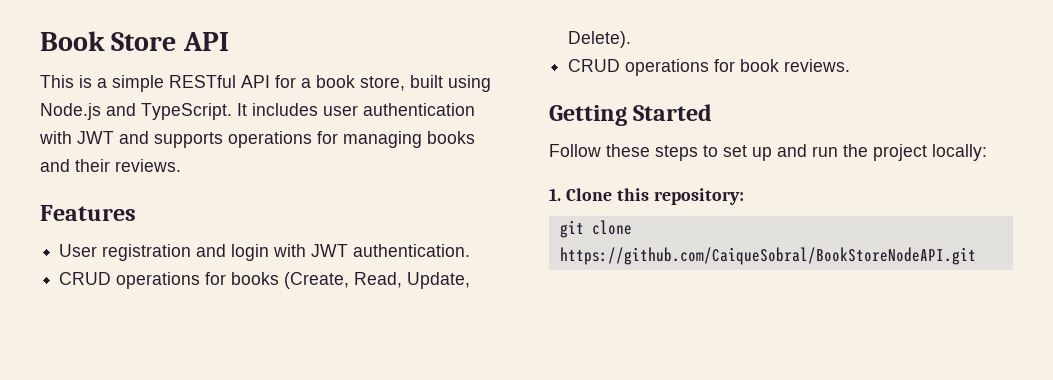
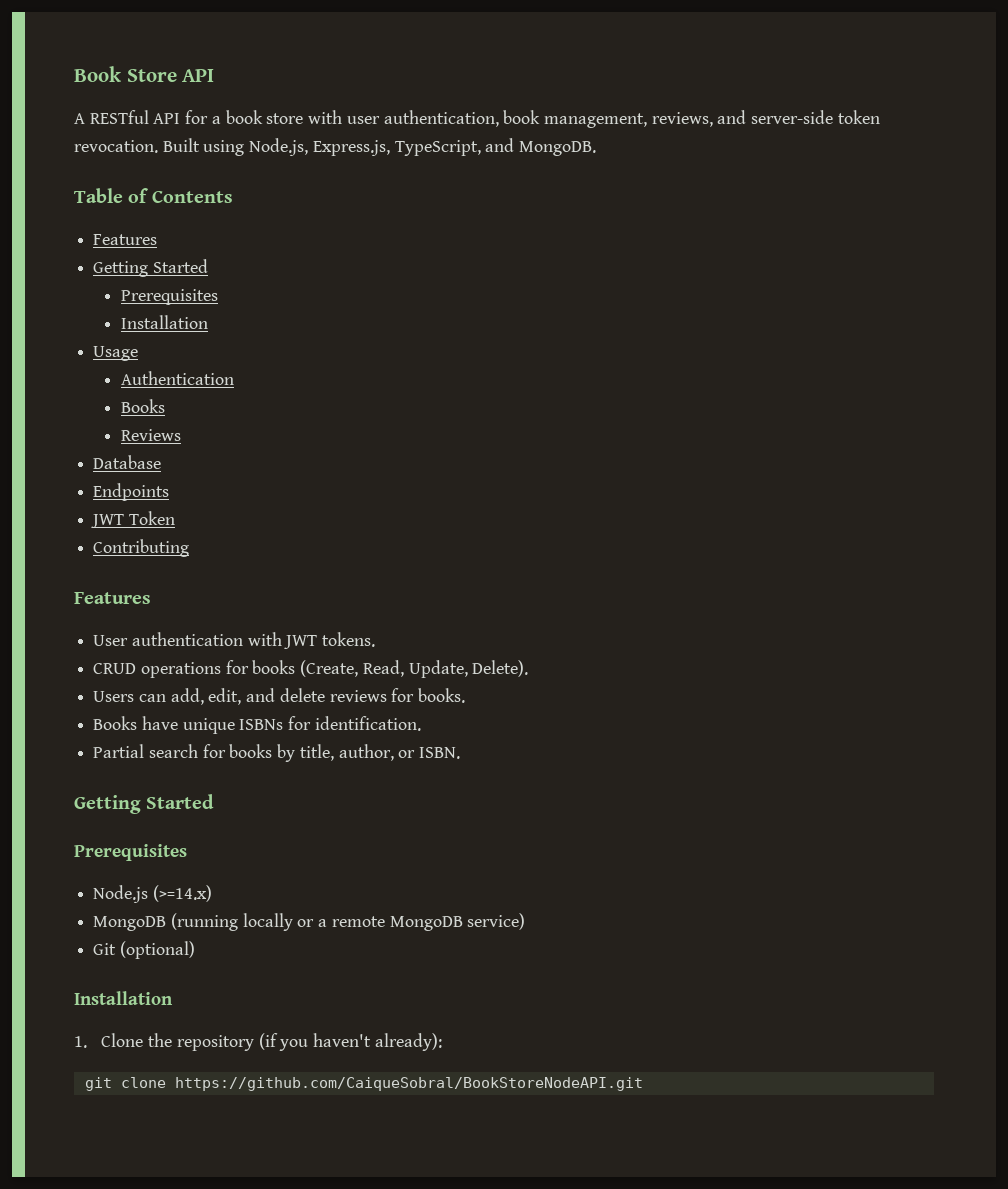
[40,75,164,92] This is a simple -> [74,113,85,124] A
[360,75,491,92] [40,103,475,120] [39,131,475,148] [40,159,181,172] store, built using Node.js and TypeScript. It includes user authentication with JWT and supports operations for managing books and their reviews. -> [266,110,880,128] [74,138,597,156] [74,188,233,203] [93,234,158,245] [93,259,208,277] [120,289,218,305] [120,315,208,329] [93,346,139,361] [120,371,234,385] [120,399,165,413] [120,429,181,441] [93,455,162,469] [93,483,170,501] [91,511,175,528] [93,539,190,557] store with user authentication, book management, reviews, and server-side token revocation. Built using Node.js, Express.js, TypeScript, and MongoDB. // Table of Contents // Features // Getting Started // Prerequisites // Installation // Usage // Authentication // Books // Reviews // Database // Endpoints // JWT Token // Contributing
[102,244,471,261] registration and login with JWT authentication. -> [131,632,376,649] authentication with JWT tokens.
[568,59,851,76] [549,104,713,126] [549,144,987,161] [549,188,744,205] CRUD operations for book reviews. // Getting Started // Follow these steps to set up and run the project locally: // 1. Clone this repository: -> [93,688,466,705] [93,716,421,734] [93,744,461,762] [74,794,215,814] [74,844,187,861] [93,885,212,903] [93,913,526,931] [93,941,195,959] [74,991,173,1005] [74,1033,442,1051] Users can add, edit, and delete reviews for books. // Books have unique ISBNs for identification. // Partial search for books by title, author, or ISBN. // Getting Started // Prerequisites // Node.js (>=14.x) // MongoDB (running locally or a remote MongoDB service) // Git (optional) // Installation // 1. Clone the repository (if you haven't already):

